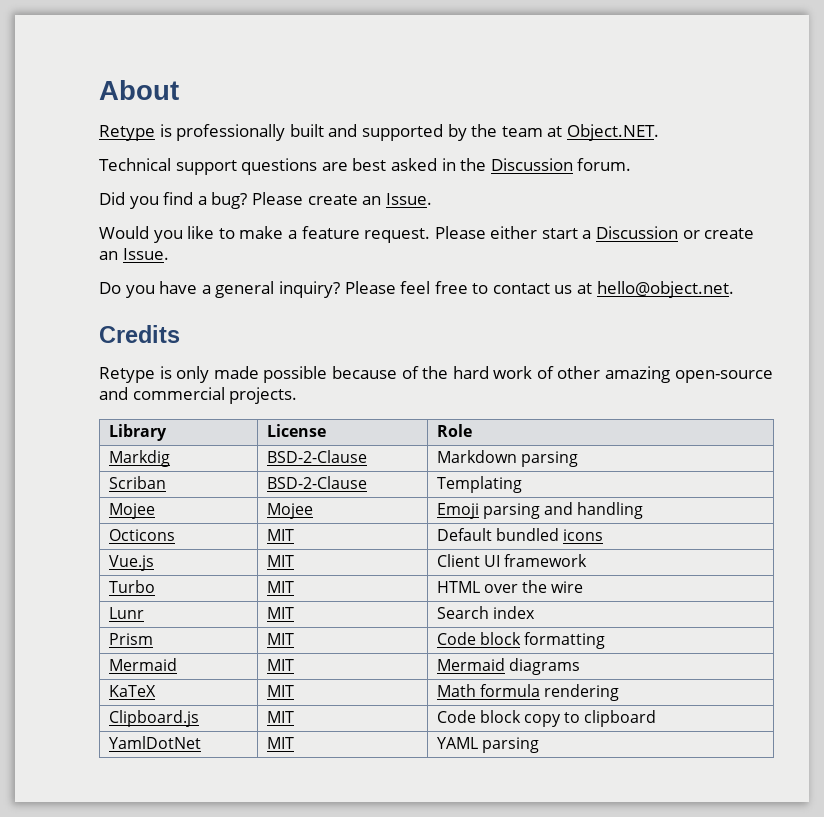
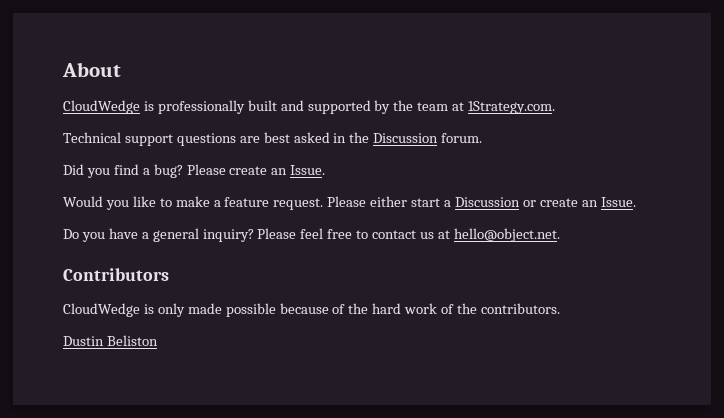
[99,125,155,141] Retype -> [63,100,140,114] CloudWedge
[566,124,659,141] Object.NET. -> [468,101,556,114] 1Strategy.com.
[99,325,180,343] [99,367,155,383] Credits // Retype -> [63,268,169,281] [63,303,140,317] Contributors // CloudWedge
[557,366,773,383] [99,387,298,404] [108,424,167,441] [266,424,326,437] [436,424,472,437] [108,450,170,467] [266,450,367,463] [436,450,578,467] [108,476,166,489] [266,476,367,489] [436,476,522,493] [108,503,155,519] [266,503,313,519] [436,502,644,519] [108,529,175,541] [266,529,294,541] [436,528,604,541] [108,555,154,571] [266,555,294,567] [436,554,588,567] [108,580,155,593] [266,581,294,593] [436,580,584,593] [108,607,144,619] [266,607,294,619] [436,606,535,619] [108,633,153,645] [266,633,294,645] [436,632,606,649] [108,658,177,671] [266,659,294,671] [436,658,580,675] [108,685,156,697] [266,685,294,697] [436,684,620,701] [108,710,199,727] [266,711,294,723] [436,710,657,727] [108,736,201,749] [266,737,294,749] [436,737,539,753] other amazing open-source and commercial projects. // Library | License | Role // Markdig | BSD-2-Clause | Markdown parsing // Scriban | BSD-2-Clause | Templating // Mojee | Mojee | Emoji parsing and handling // Octicons | MIT | Default bundled icons // Vue.js | MIT | Client UI framework // Turbo | MIT | HTML over the wire // Lunr | MIT | Search index // Prism | MIT | Code block formatting // Mermaid | MIT | Mermaid diagrams // KaTeX | MIT | Math formula rendering // Clipboard.js | MIT | Code block copy to clipboard // YamlDotNet | MIT | YAML parsing -> [457,303,560,314] [63,335,158,346] the contributors. // Dustin Beliston

